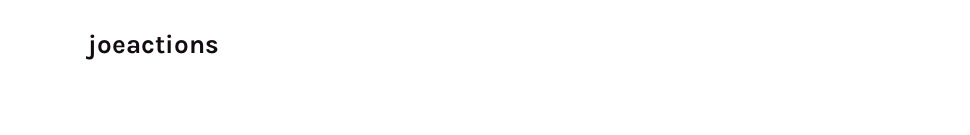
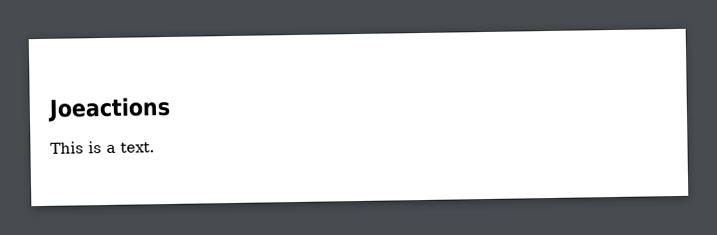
[86,34,219,60] joeactions -> [47,96,171,122] [50,141,155,154] Joeactions // This is a text.

